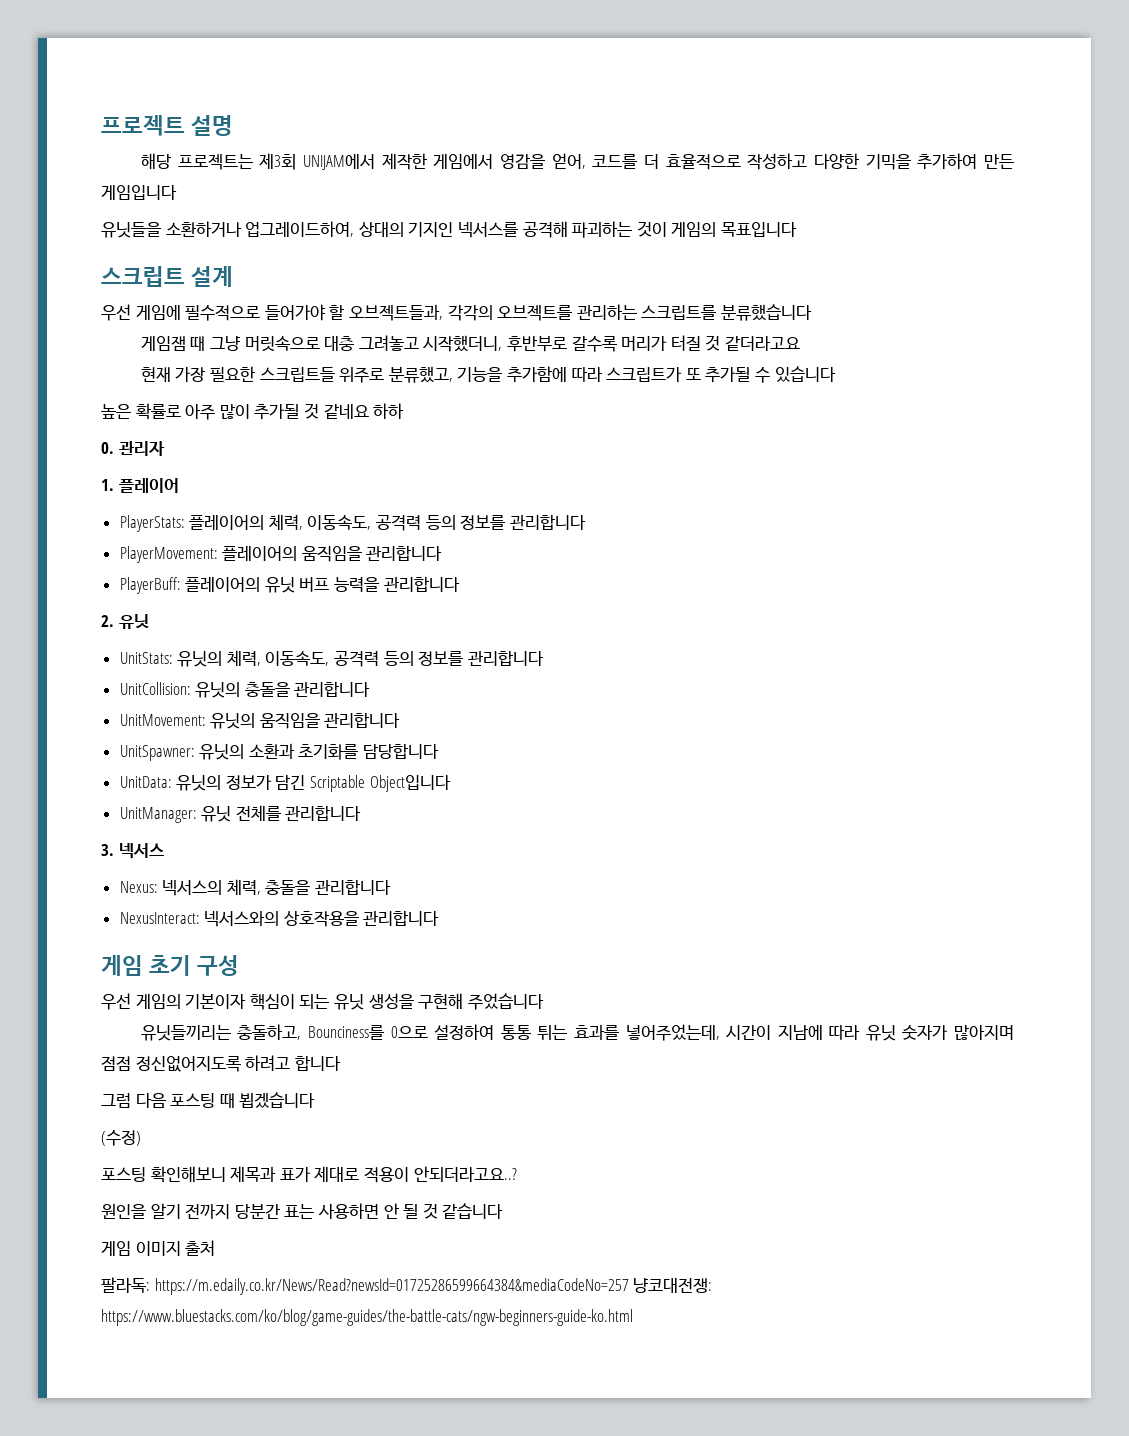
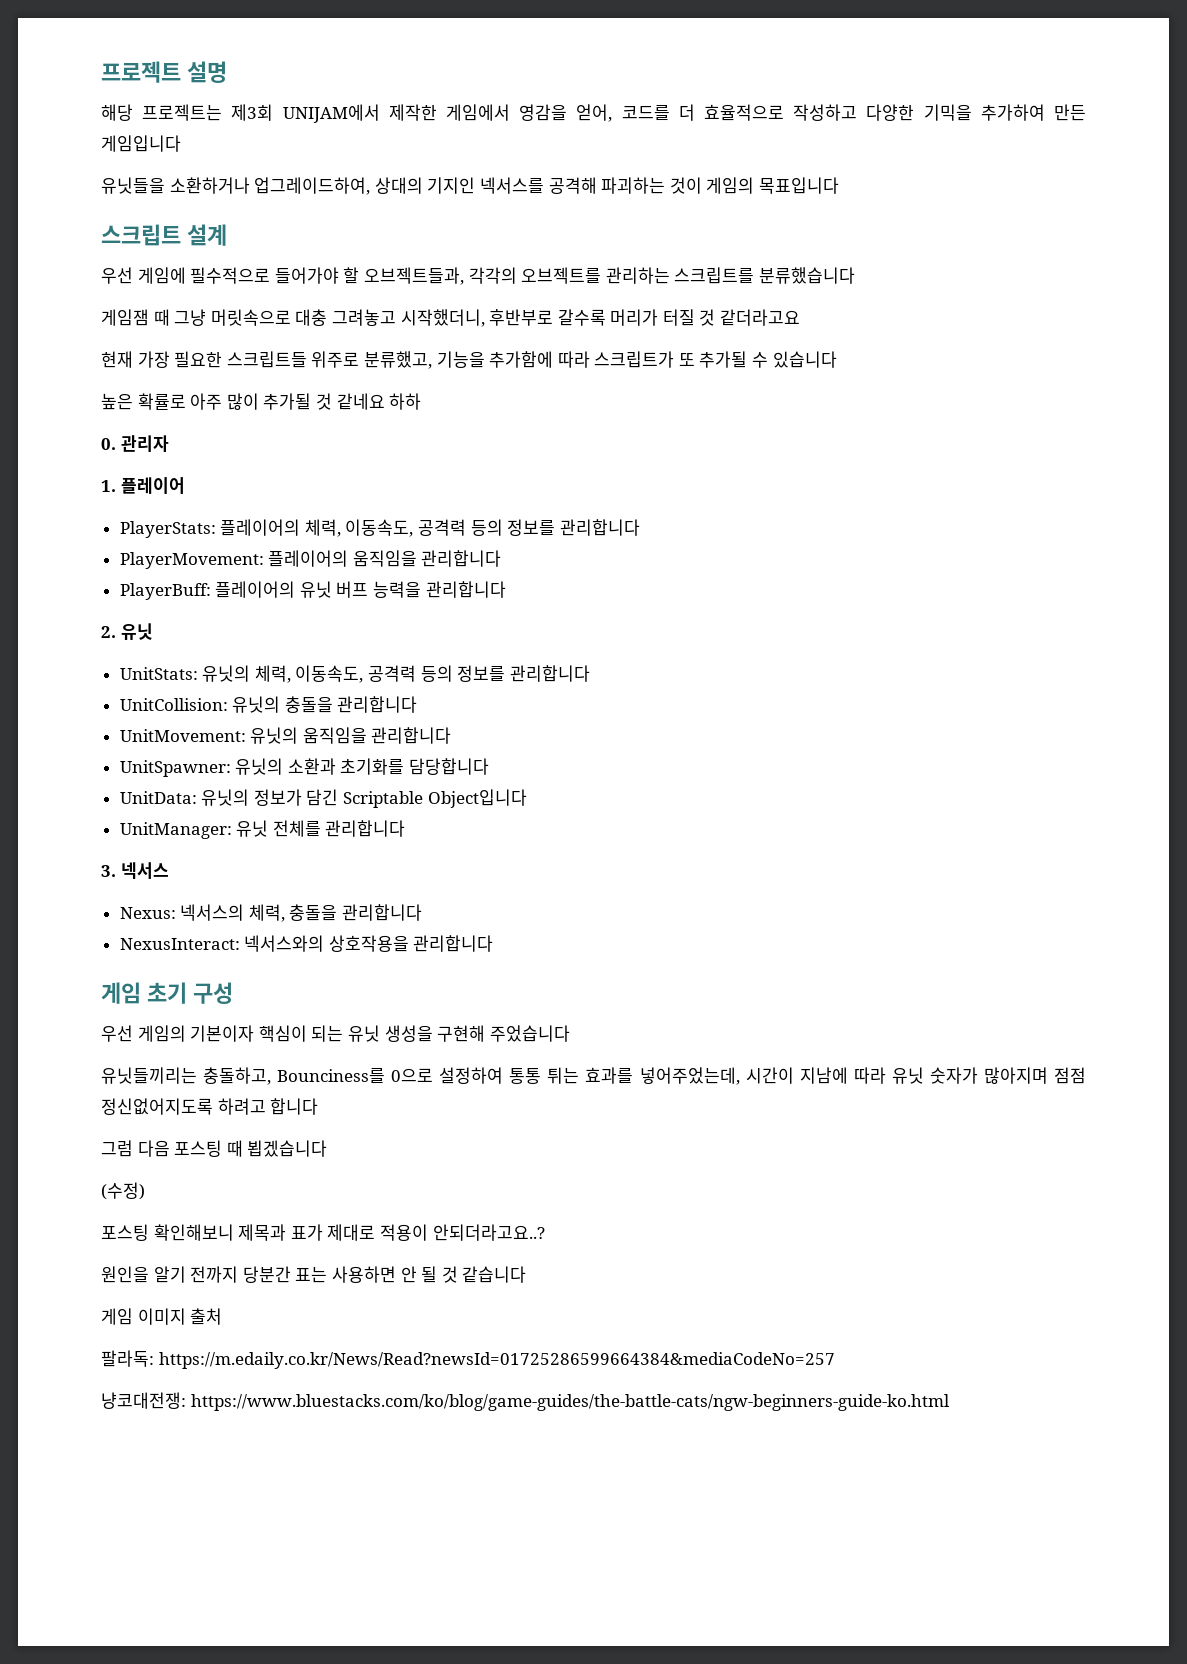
(629, 1286) none -> (835, 1360) //

